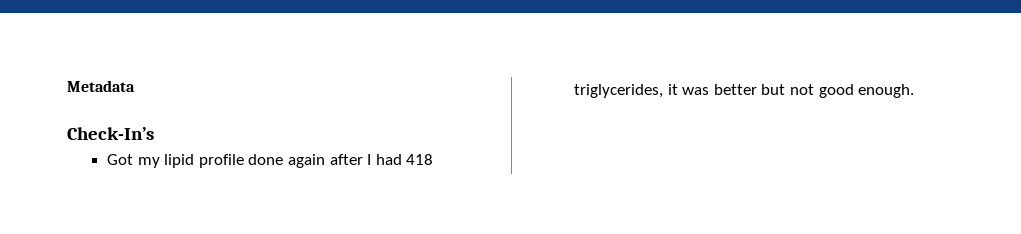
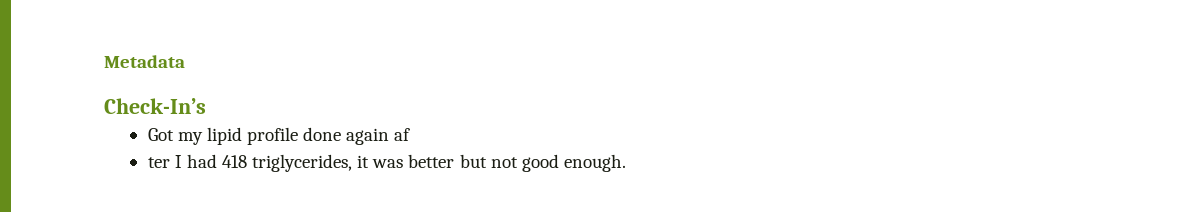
[329,154,363,165] after -> [394,128,411,141] [147,157,170,168] af // ter

